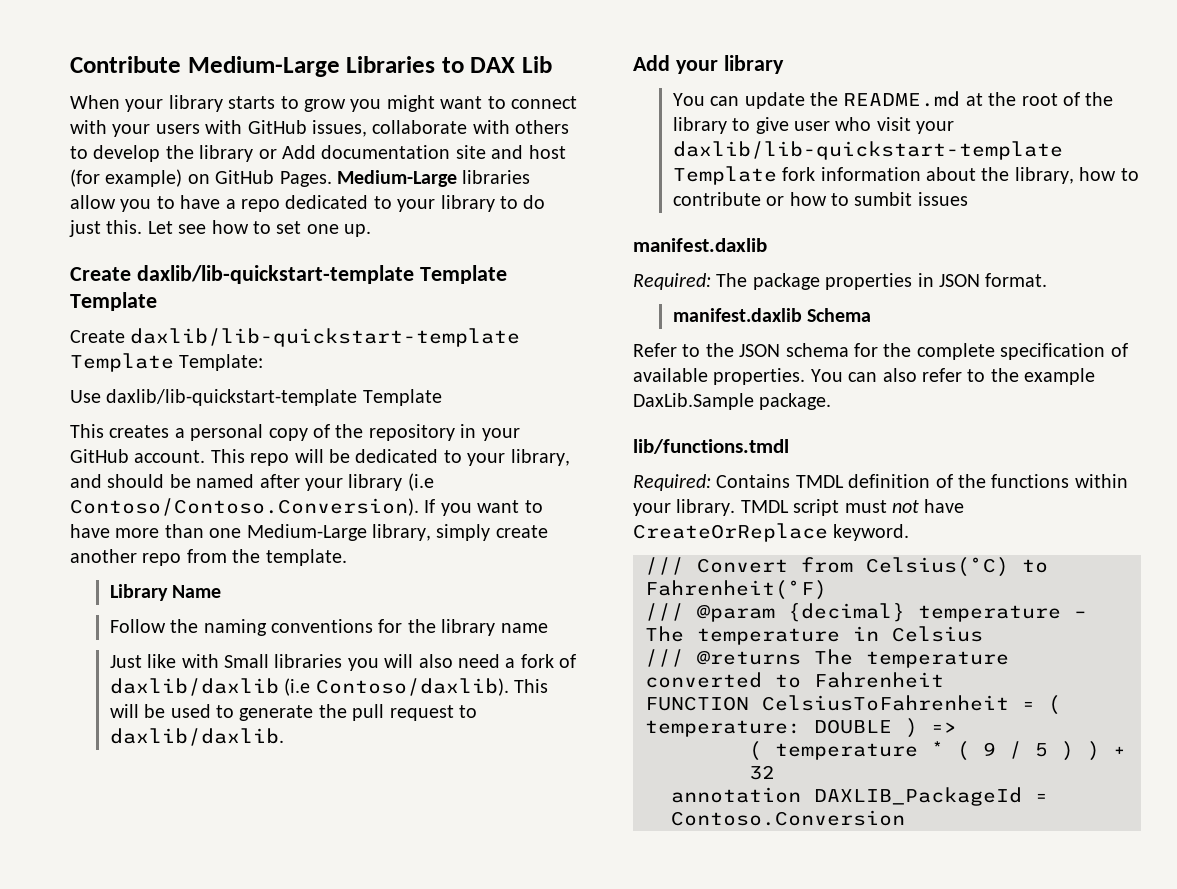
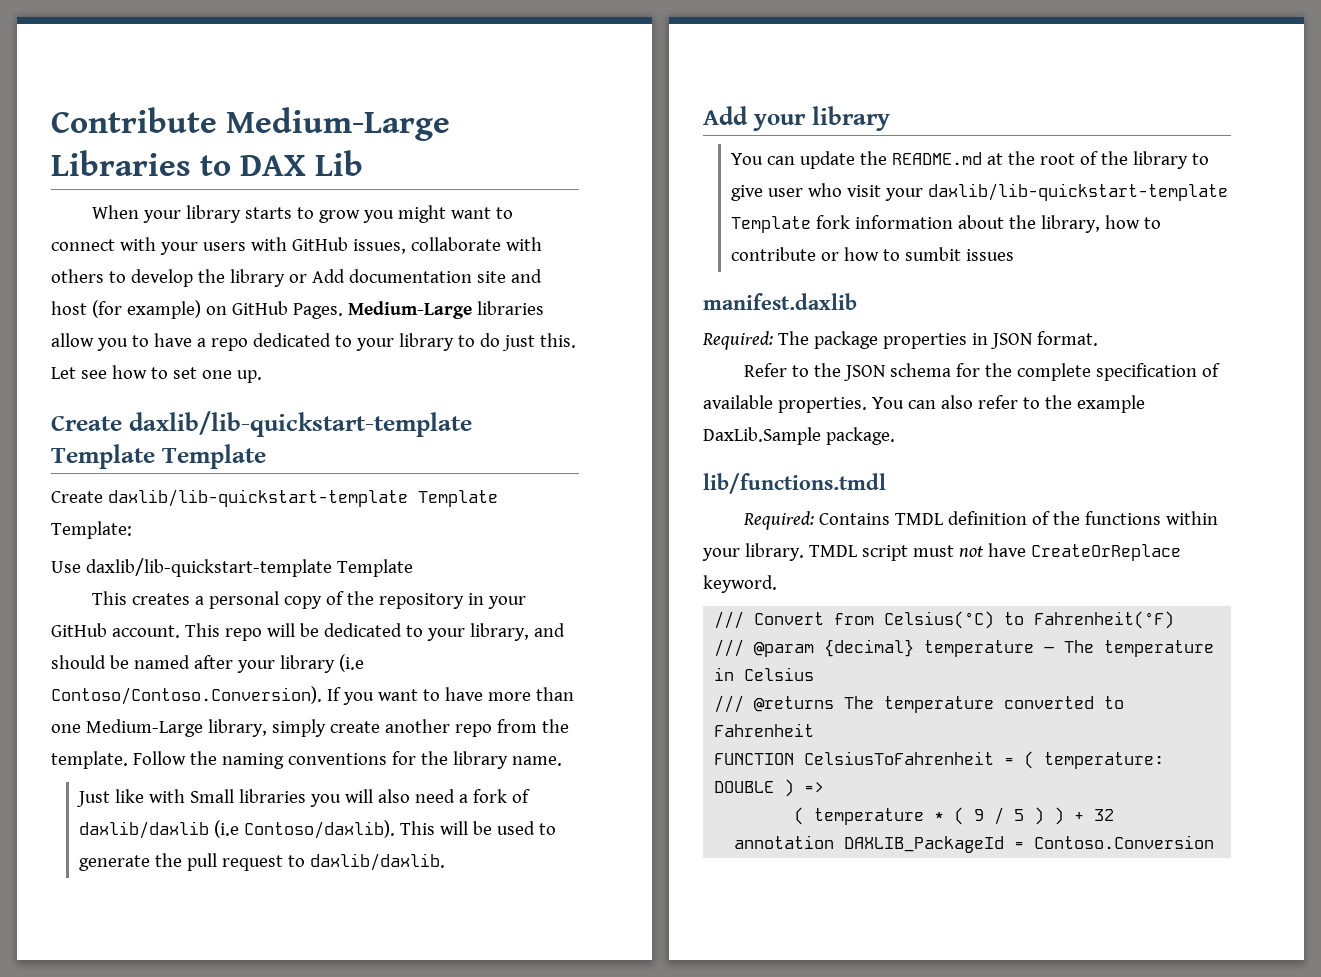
[109,584,222,601] // Library Name // -> (128, 760) none
[500,623,548,633] name -> [511,756,562,766] name.
[672,308,872,322] // manifest.daxlib Schema -> (1098, 338) none

